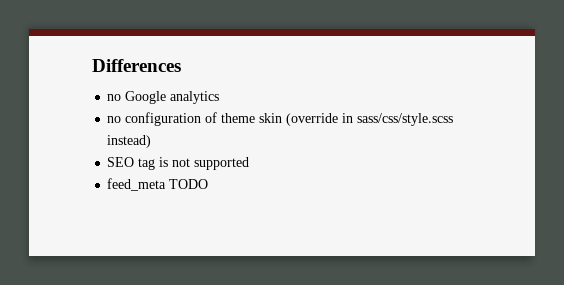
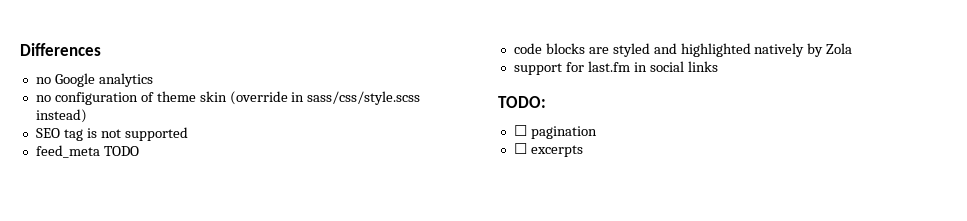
(209, 184) none -> [513,43,853,57] [513,61,718,75] [498,96,546,108] [513,125,597,139] [513,143,583,157] // code blocks are styled and highlighted natively by Zola // support for last.fm in social links // TODO: // ☐ pagination // ☐ excerpts

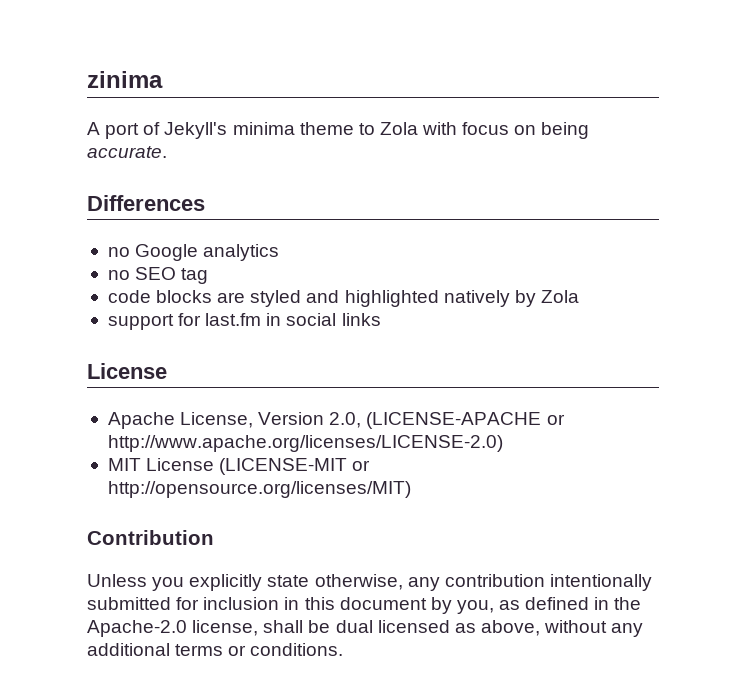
(20, 49) none -> [87,71,163,88] [87,122,590,139] [87,146,167,158] zinima // A port of Jekyll's minima theme to Zola with focus on being accurate. //
[54,91,421,105] [35,109,87,123] [35,127,188,141] [35,145,139,158] configuration of theme skin (override in sass/css/style.scss instead) // SEO tag is not supported // feed_meta TODO -> [135,267,209,284] SEO tag
[498,96,546,108] [513,125,597,139] [513,143,583,157] TODO: // ☐ pagination // ☐ excerpts -> [87,363,167,379] [107,412,565,429] [107,435,503,452] [107,458,371,475] [107,481,411,498] [87,530,214,545] [87,574,652,591] [87,597,642,614] [87,620,644,637] [87,643,344,656] License // Apache License, Version 2.0, (LICENSE-APACHE or http://www.apache.org/licenses/LICENSE-2.0) // MIT License (LICENSE-MIT or http://opensource.org/licenses/MIT) // Contribution // Unless you explicitly state otherwise, any contribution intentionally submitted for inclusion in this document by you, as defined in the Apache-2.0 license, shall be dual licensed as above, without any additional terms or conditions.

